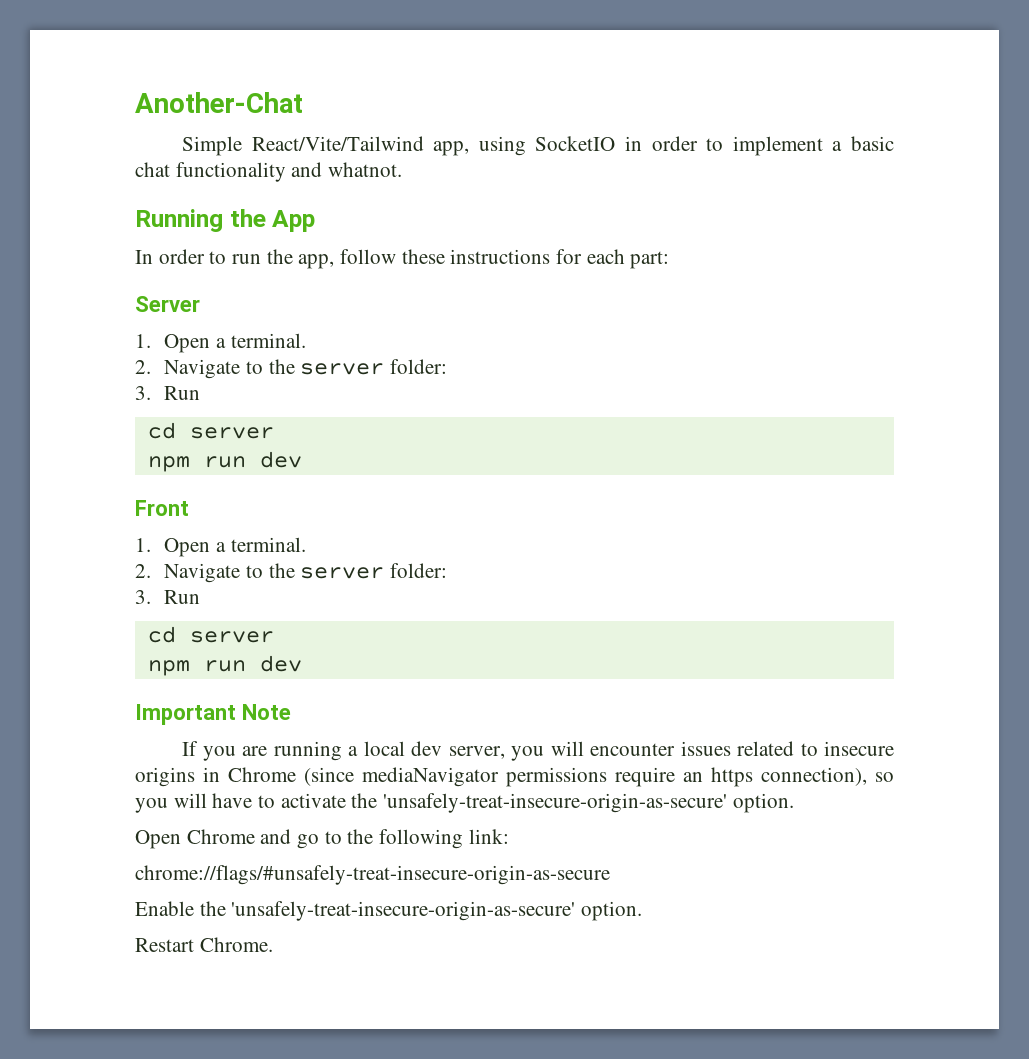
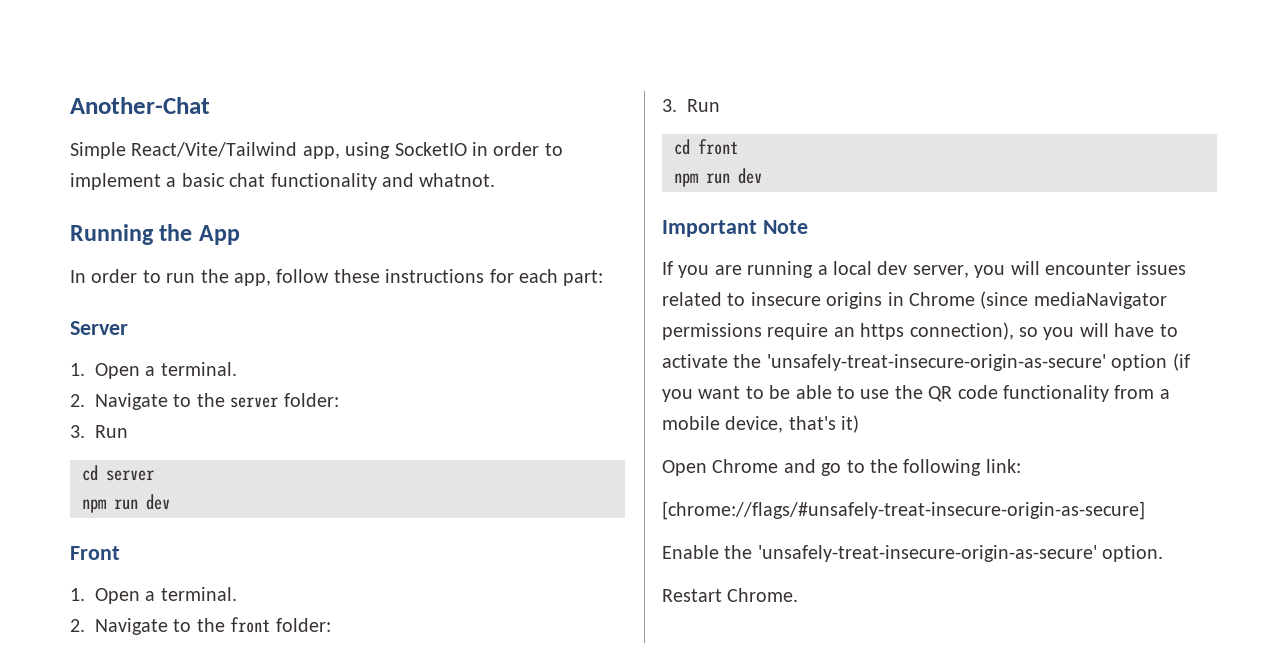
[300,563,448,579] [135,590,201,604] [147,626,274,643] server folder: // 3. Run // cd server -> [230,617,331,633] [662,99,720,112] [674,139,738,155] front folder: // 3. Run // cd front
[732,793,794,813] option. -> [1111,353,1190,371] [662,385,1170,402] [662,415,860,433] option (if you want to be able to use the QR code functionality from a mobile device, that's it)
[135,865,610,885] chrome://flags/#unsafely-treat-insecure-origin-as-secure -> [662,501,1145,520] [chrome://flags/#unsafely-treat-insecure-origin-as-secure]

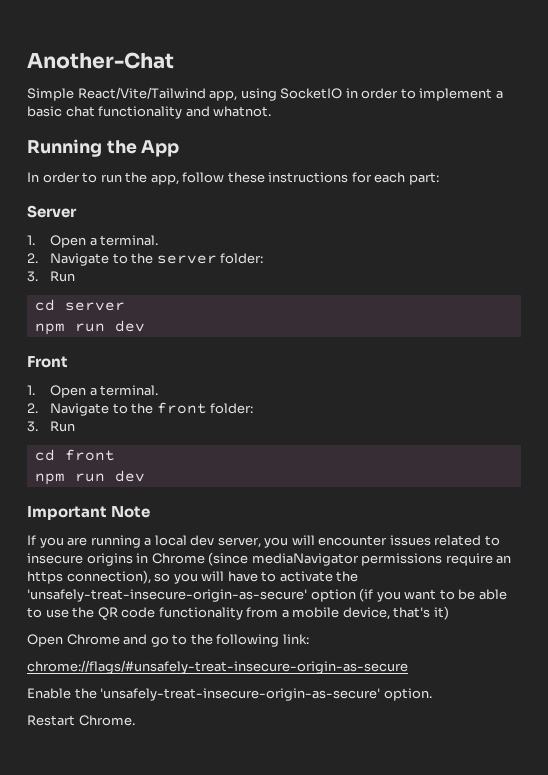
[662,501,1145,520] [chrome://flags/#unsafely-treat-insecure-origin-as-secure] -> [27,660,408,674] chrome://flags/#unsafely-treat-insecure-origin-as-secure

